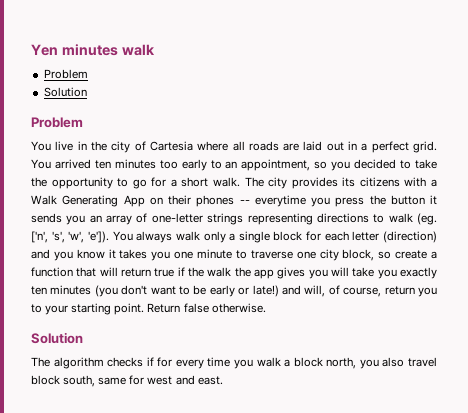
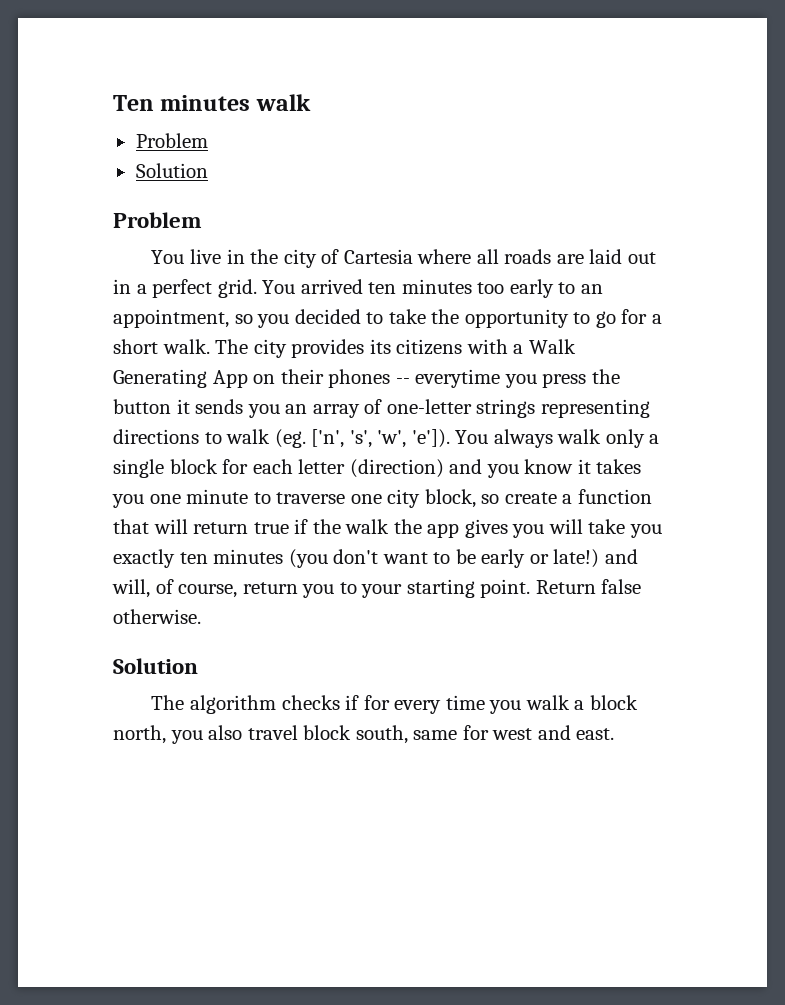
[31,44,58,56] Yen -> [113,95,154,111] Ten

